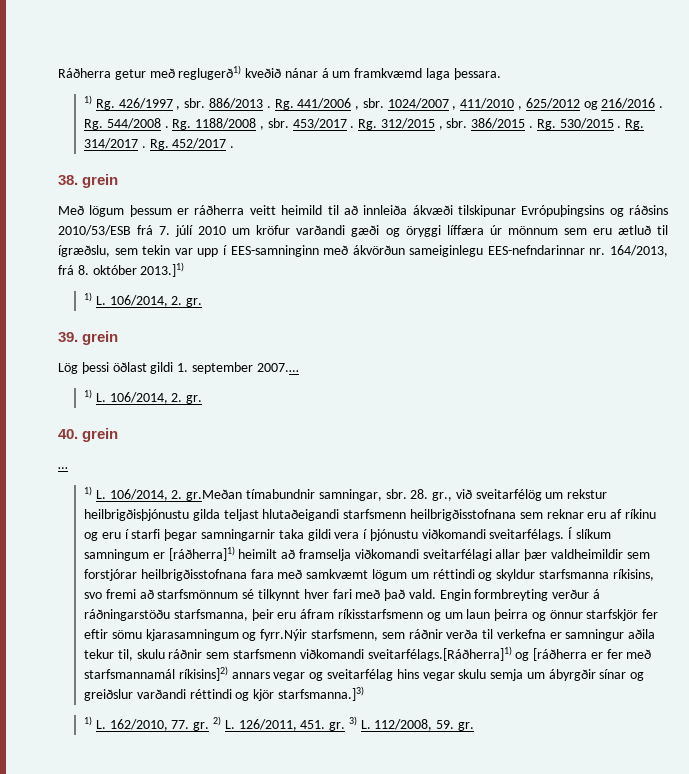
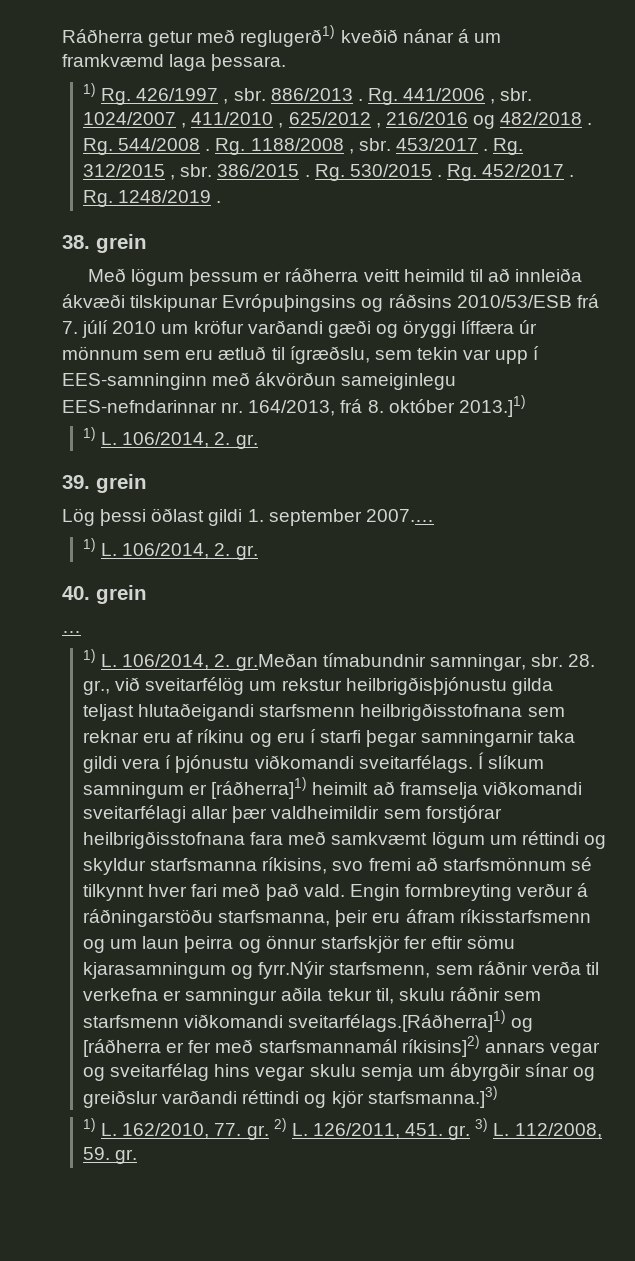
[583,98,656,110] og 216/2016 -> [375,112,583,129] , 216/2016 og 482/2018
[84,138,227,150] 314/2017 . Rg. 452/2017 -> [482,164,575,177] [82,190,212,207] 452/2017 . Rg. 1248/2019

